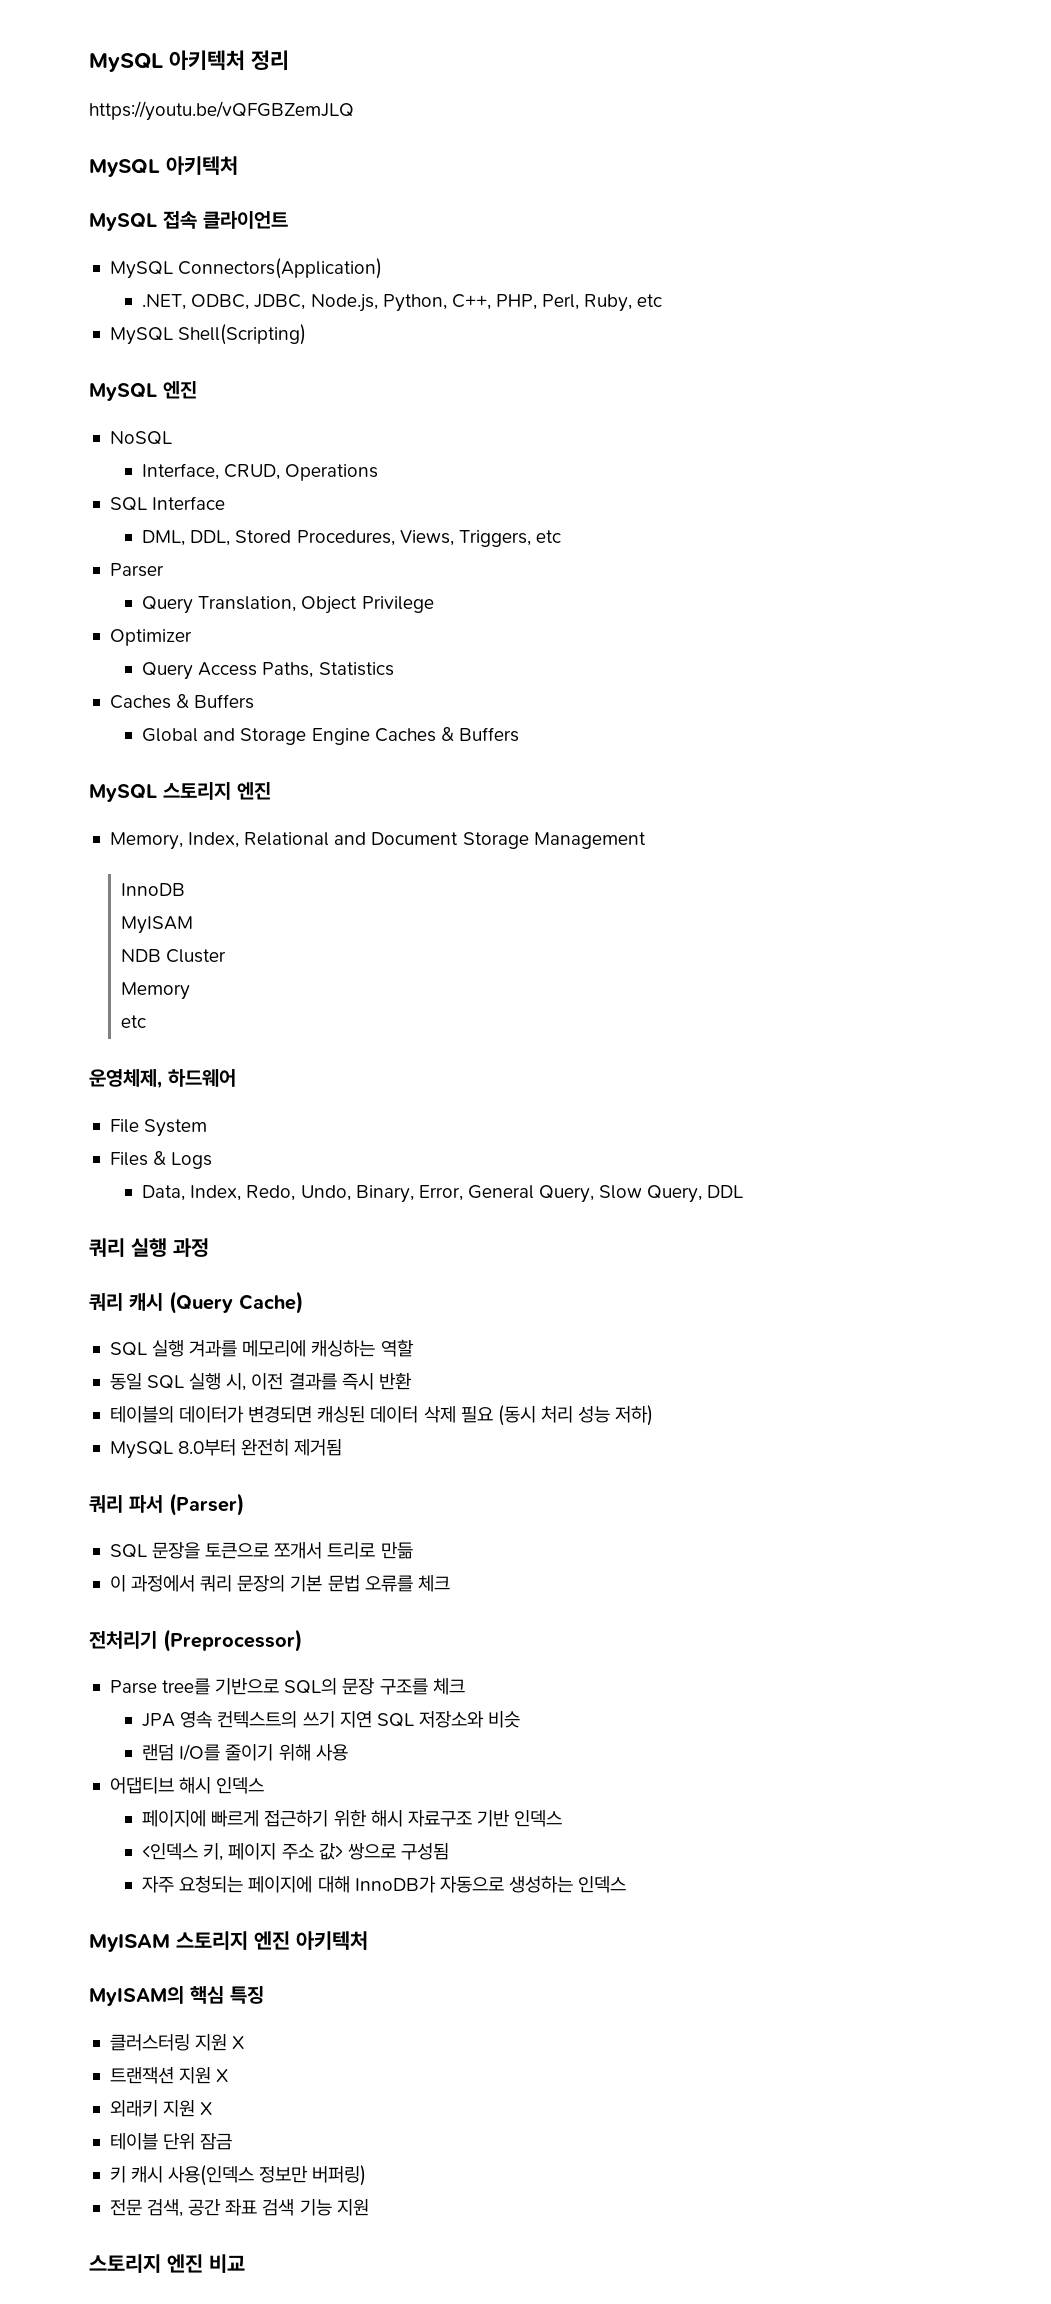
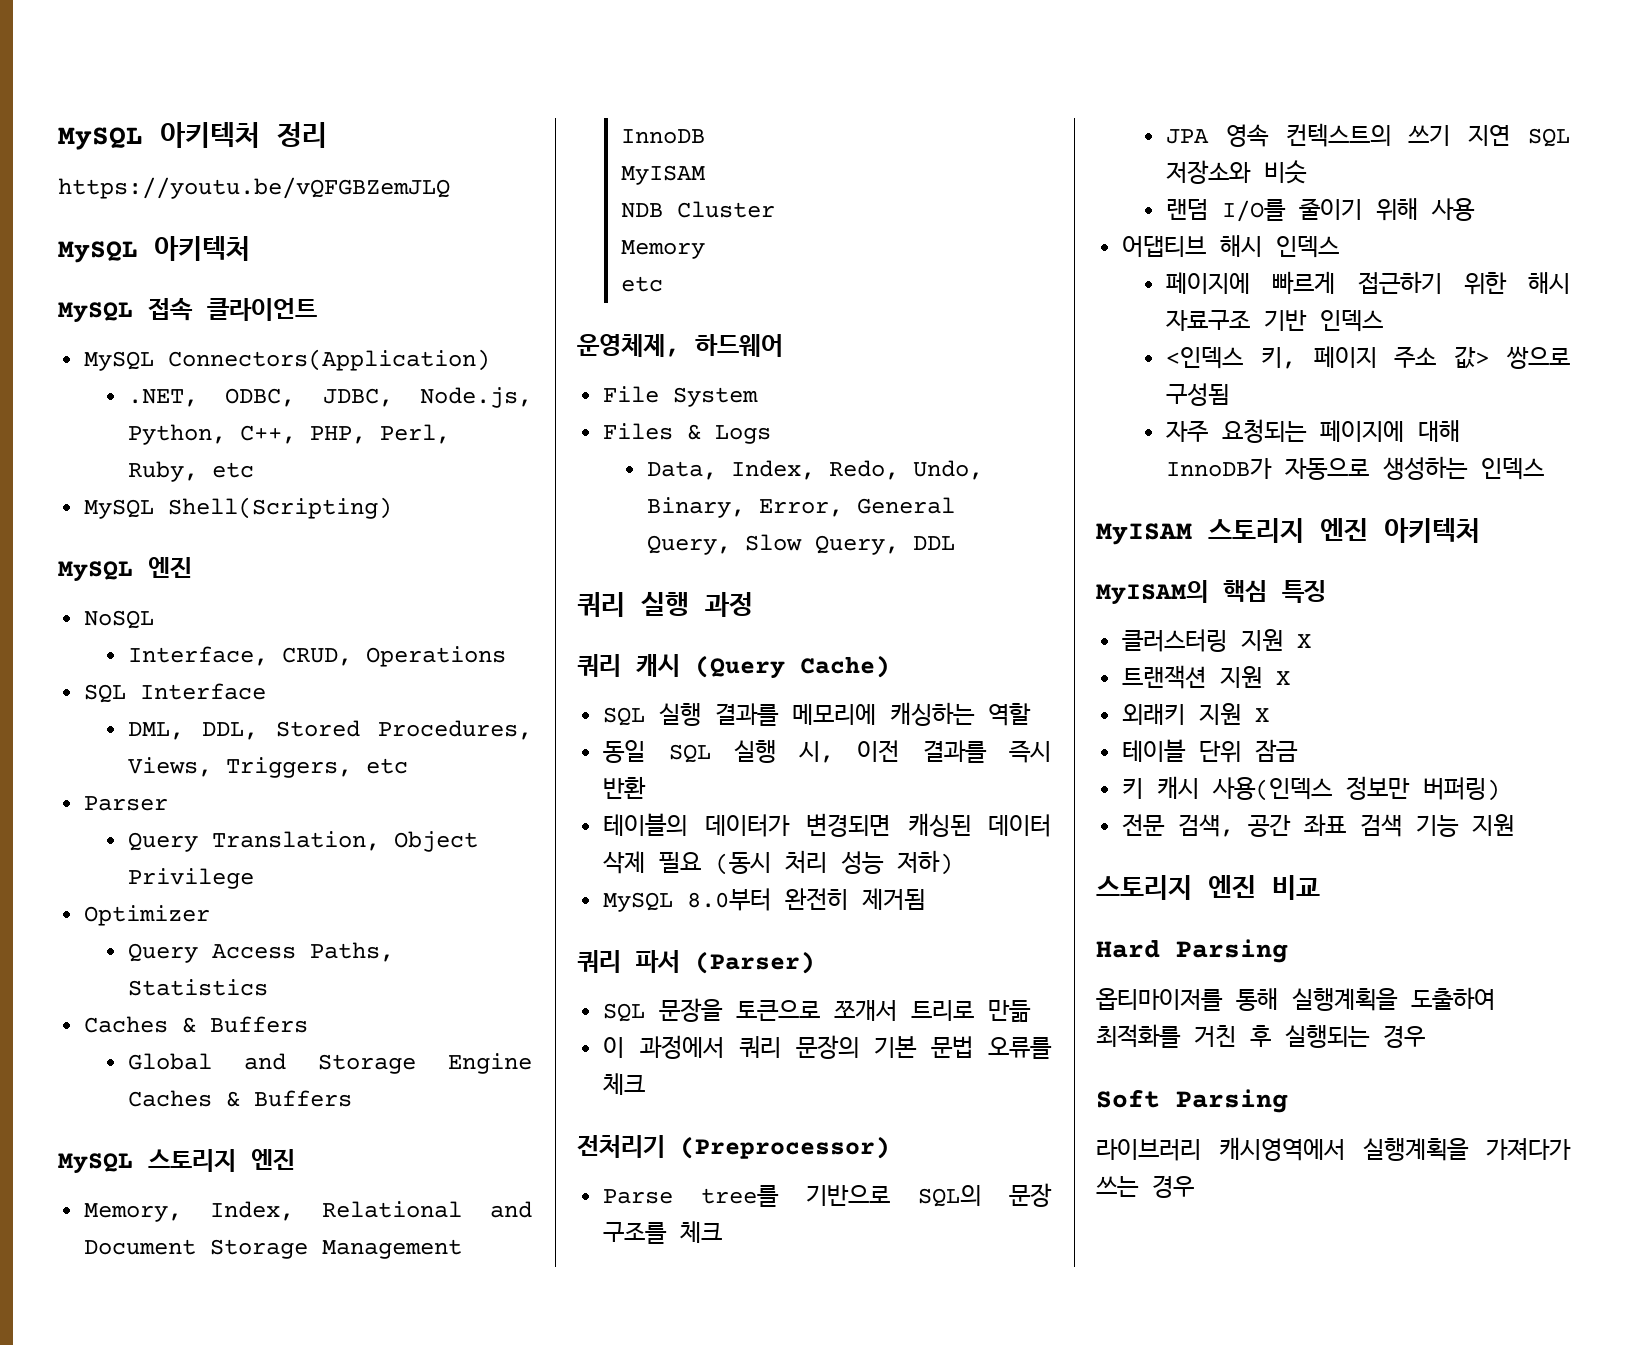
[189,1340,238,1357] 겨과를 -> [715,703,780,726] 결과를
(245, 2263) none -> [1096,939,1288,963] [1096,987,1495,1011] [1096,1024,1425,1048] [1096,1089,1288,1113] [1096,1137,1571,1161] [1096,1175,1194,1198] // Hard Parsing // 옵티마이저를 통해 실행계획을 도출하여 최적화를 거친 후 실행되는 경우 // Soft Parsing // 라이브러리 캐시영역에서 실행계획을 가져다가 쓰는 경우

